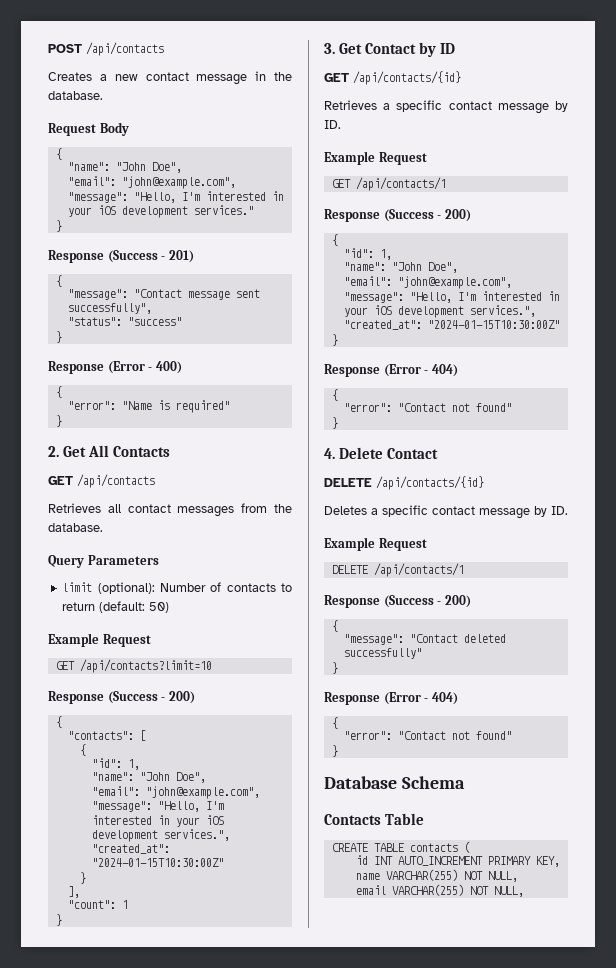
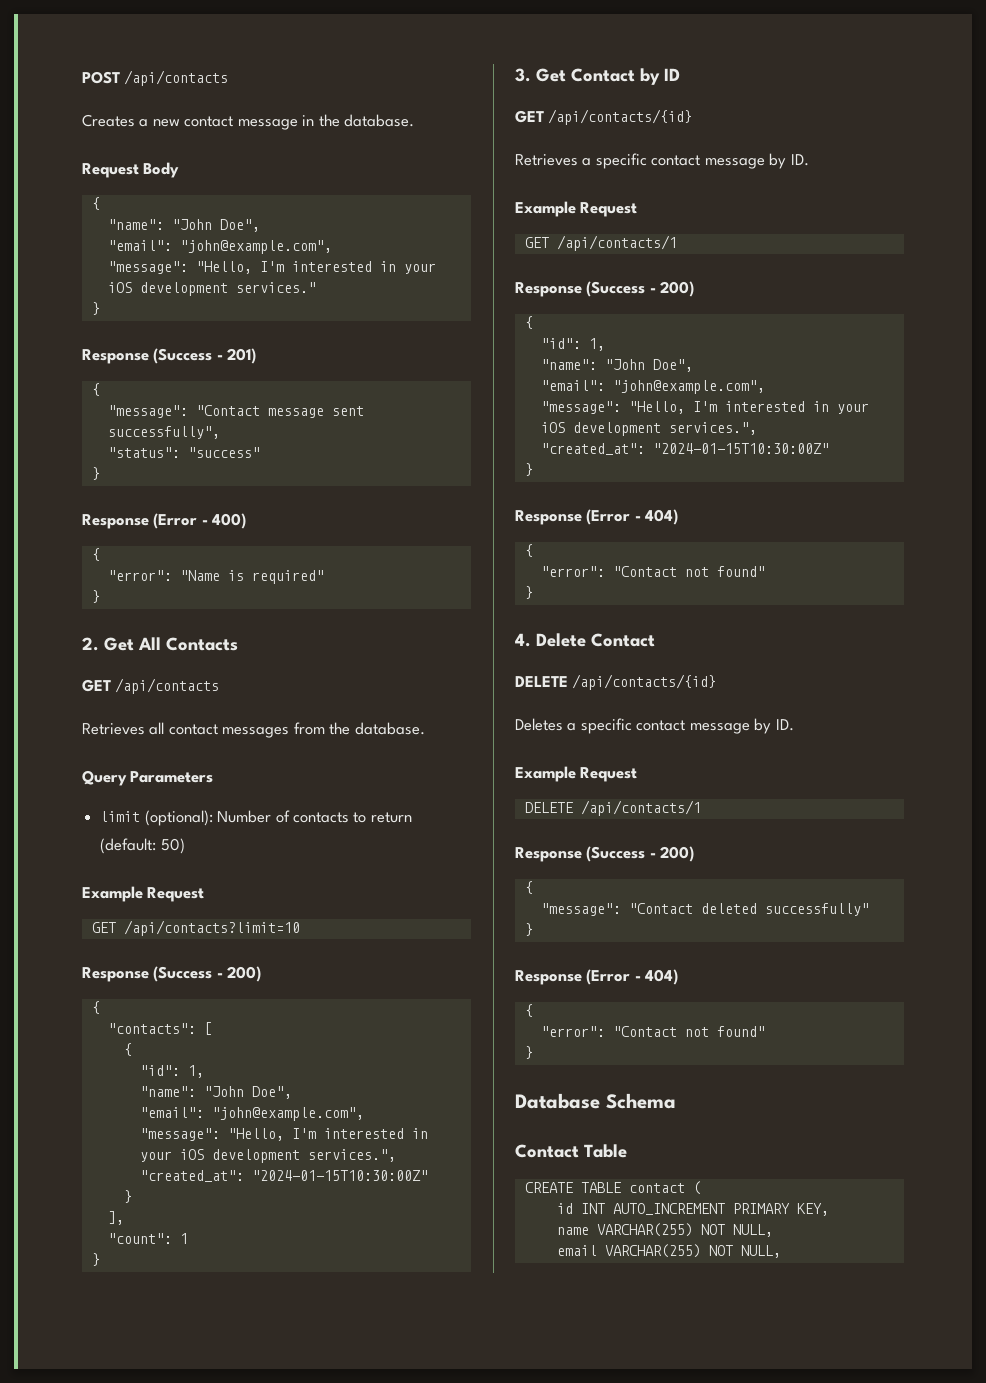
[324,814,381,825] Contacts -> [515,1144,579,1158] Contact
[409,843,458,852] contacts -> [628,1183,685,1193] contact

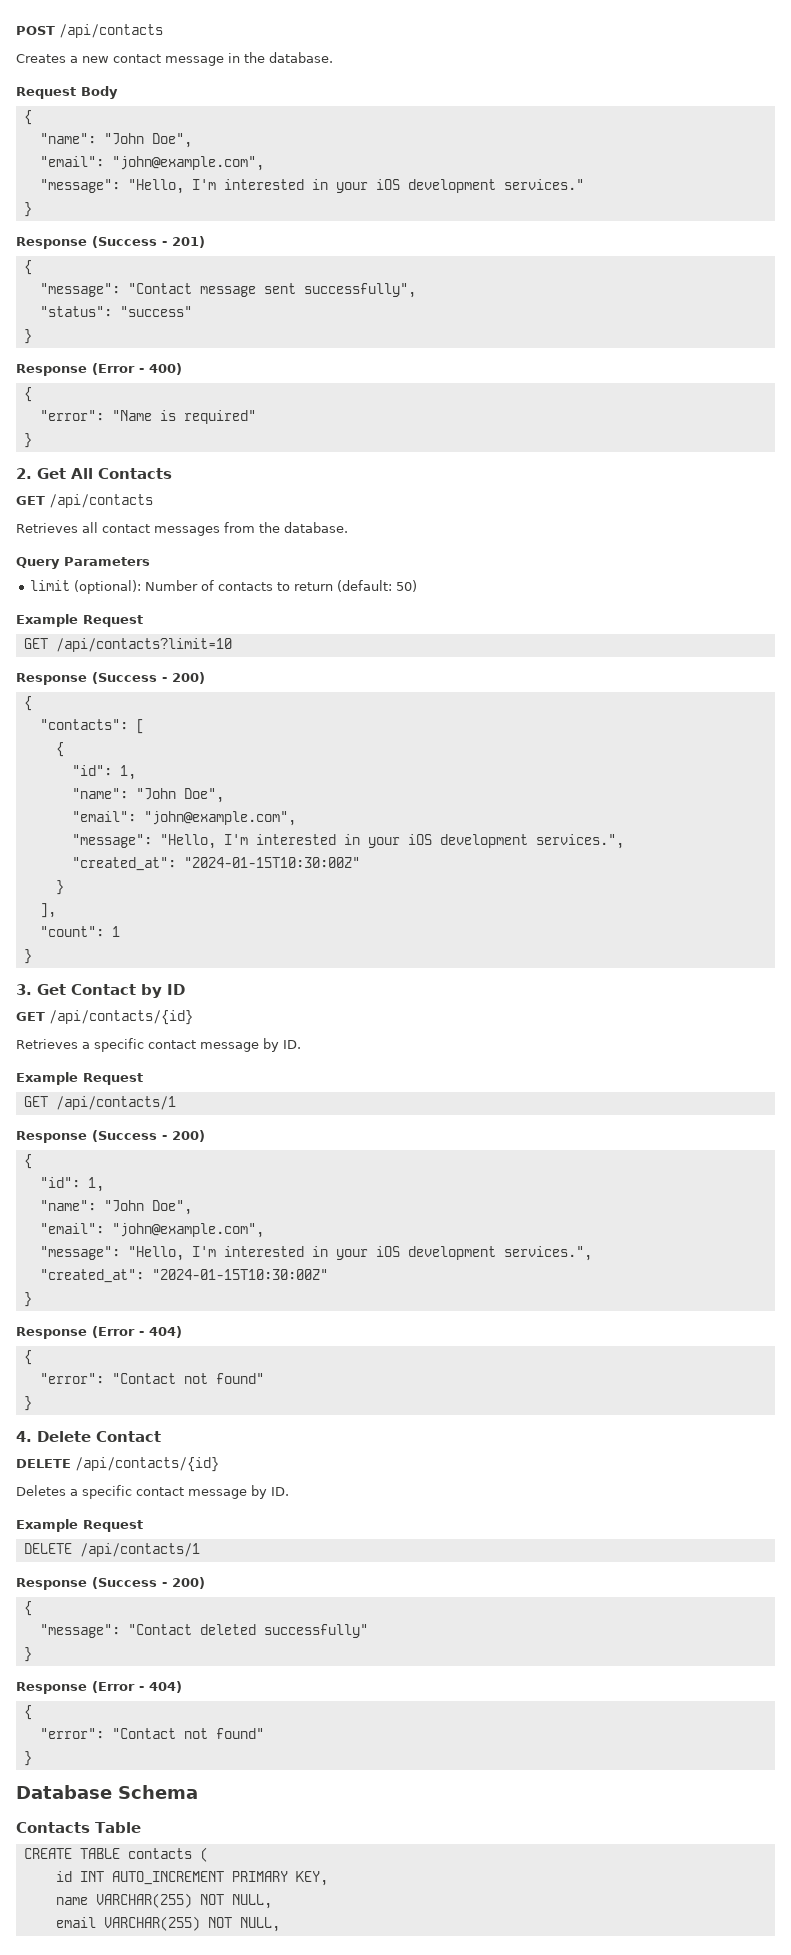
[515,1144,579,1158] Contact -> [16,1822,90,1833] Contacts
[628,1183,685,1193] contact -> [127,1848,192,1859] contacts

